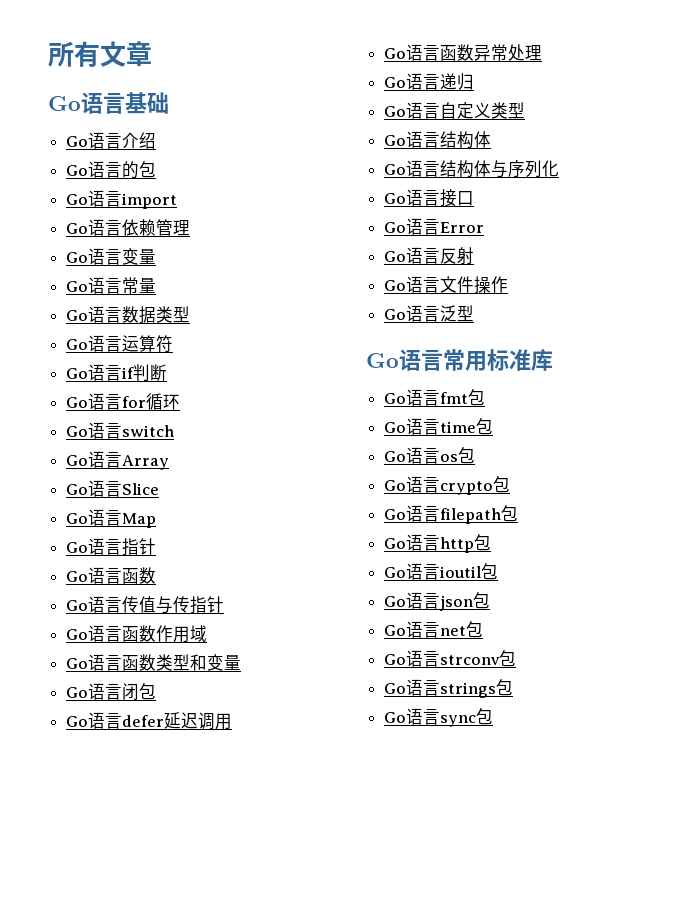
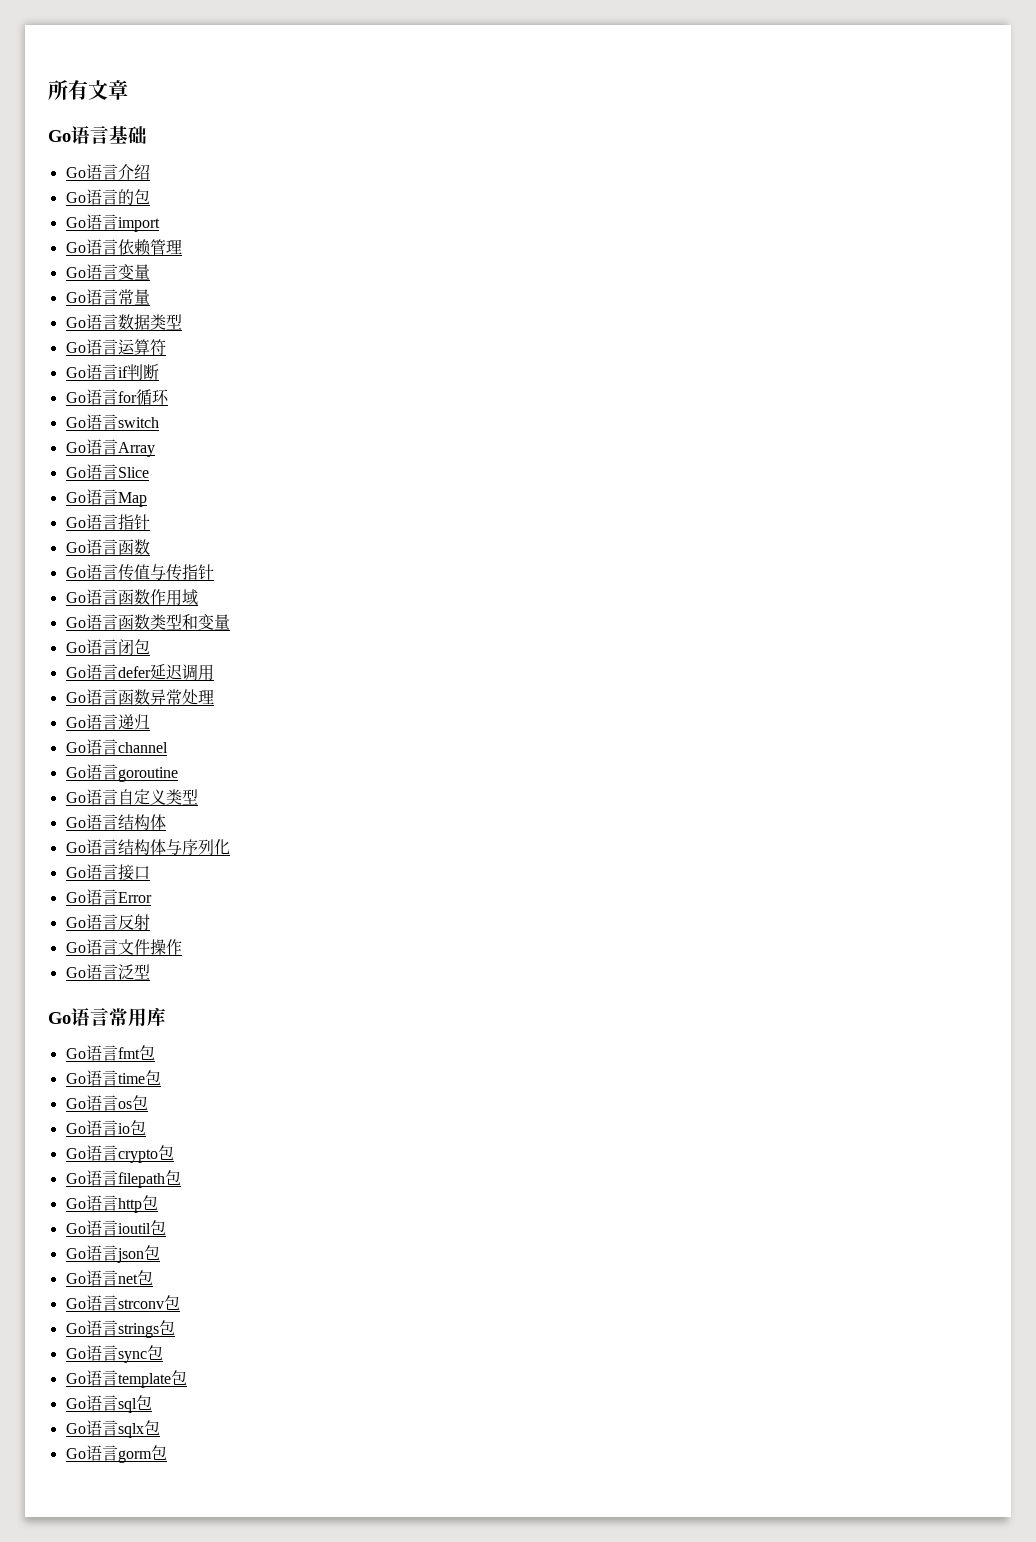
(475, 81) none -> [65,739,168,755] [65,764,178,782] // Go语言channel // Go语言goroutine
[487,349,531,371] 标准 -> (147, 1017) none
(476, 455) none -> [65,1120,146,1136] // Go语言io包
(494, 716) none -> [65,1370,187,1388] [65,1395,152,1413] [65,1420,160,1438] [65,1445,167,1463] // Go语言template包 // Go语言sql包 // Go语言sqlx包 // Go语言gorm包

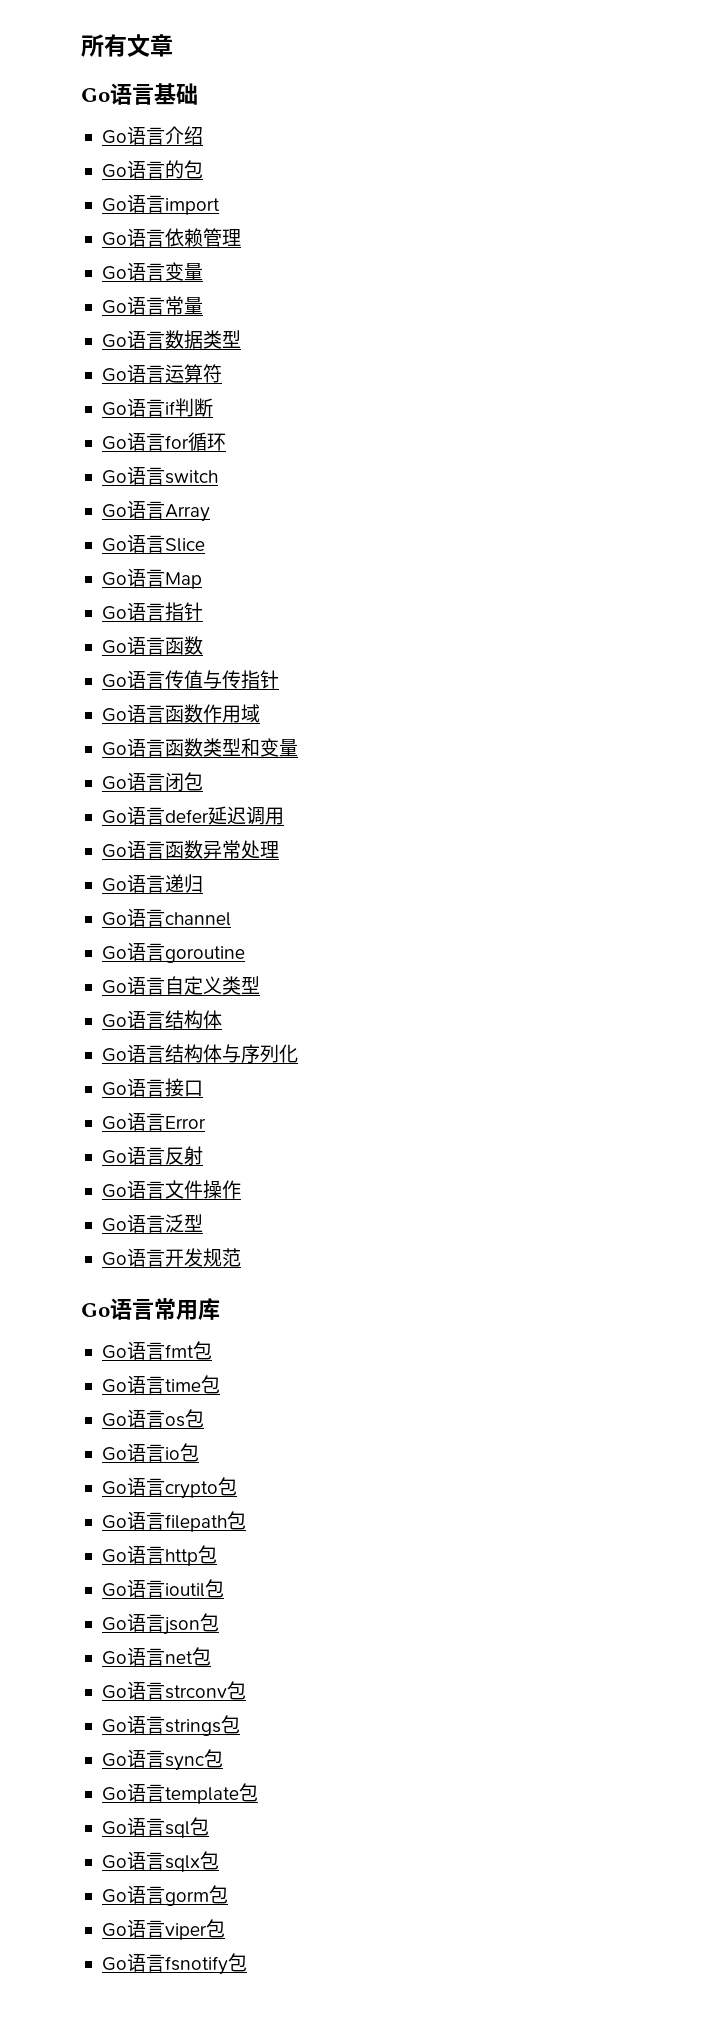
(150, 972) none -> [101,1248,241,1267] // Go语言开发规范
(167, 1452) none -> [101,1919,225,1940] [101,1953,247,1975] // Go语言viper包 // Go语言fsnotify包

